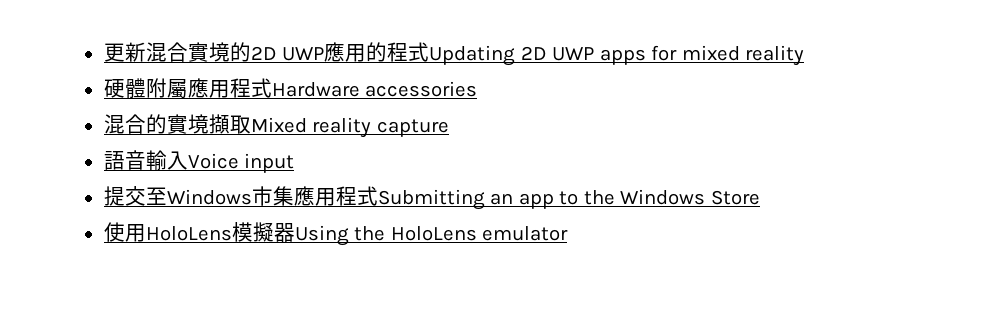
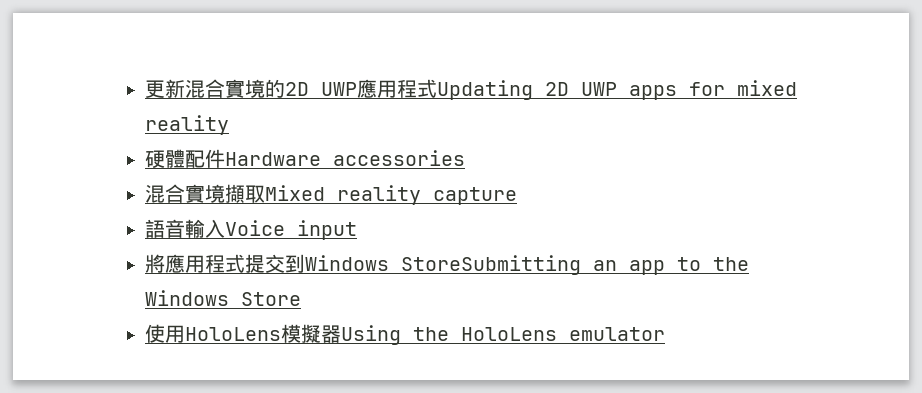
[366,42,388,62] 的 -> (397, 89) none
[145,78,272,99] 附屬應用程式 -> [185,149,225,168] 配件
[145,114,167,134] 的 -> (185, 193) none
[103,186,485,210] 提交至Windows市集應用程式Submitting -> [145,254,581,275] 將應用程式提交到Windows StoreSubmitting

